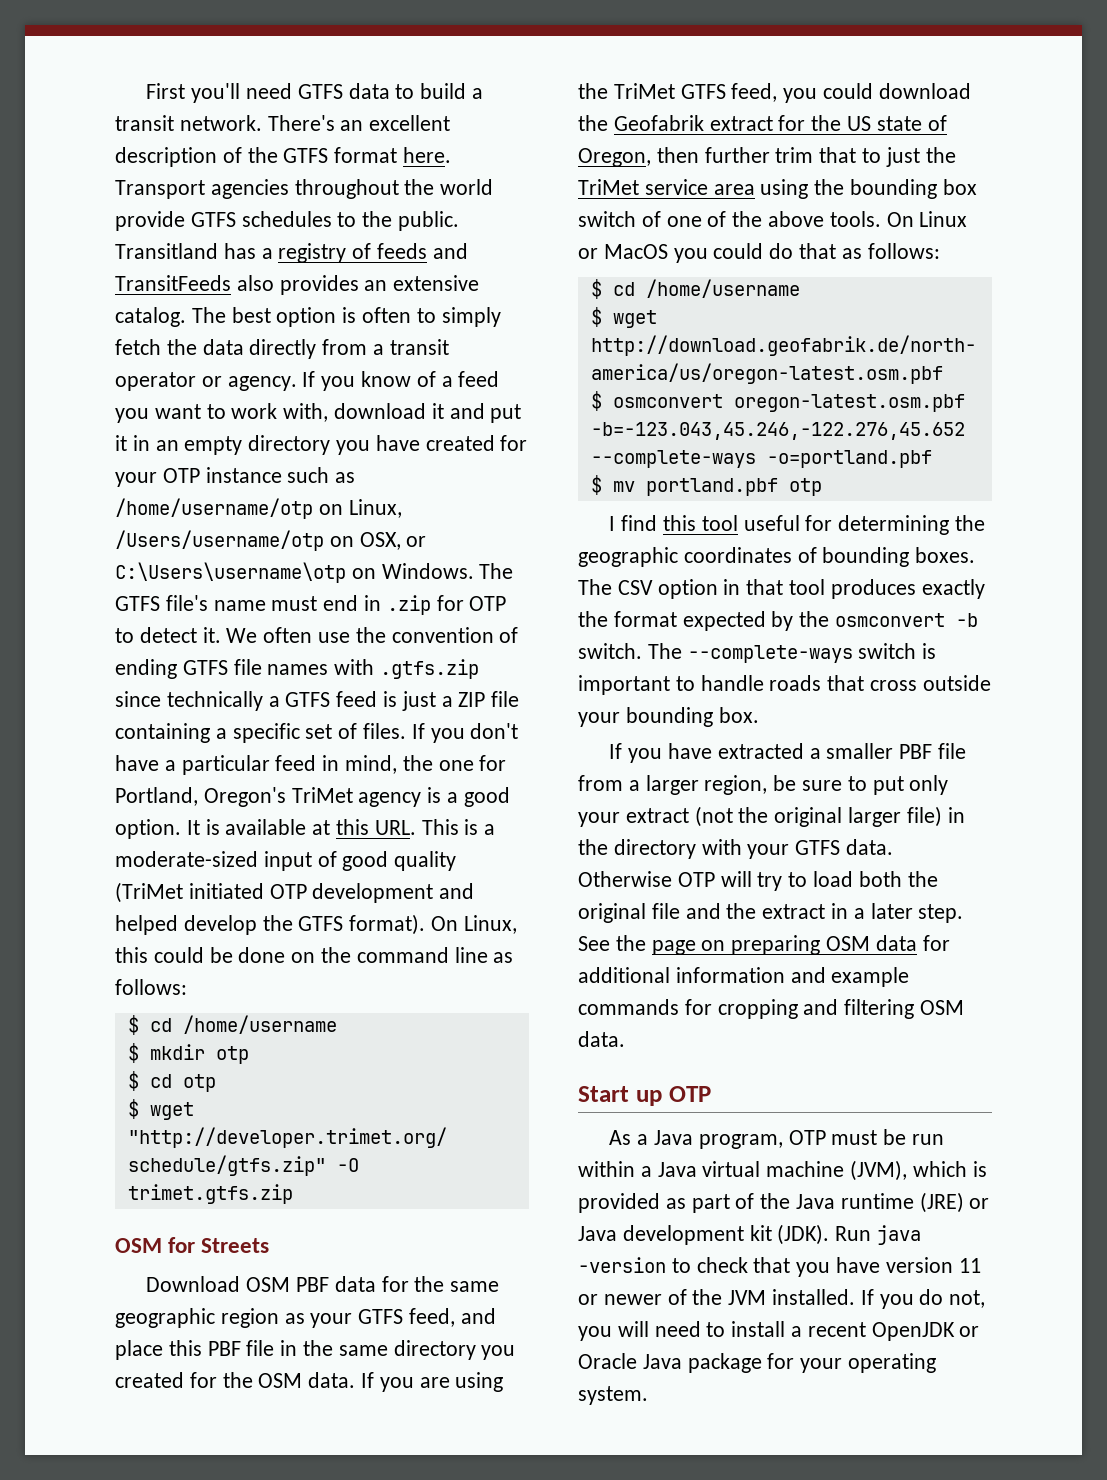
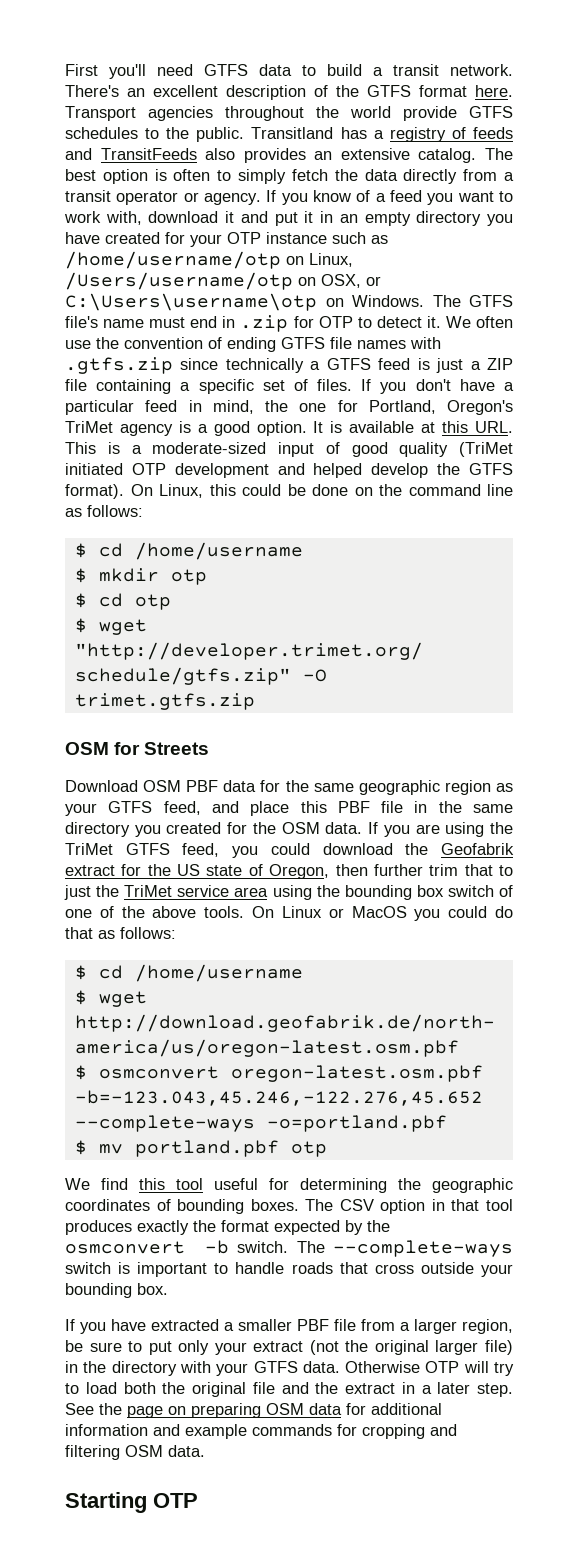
[609,516,616,531] I -> [65,1178,90,1190] We
[578,1086,711,1106] [609,1129,945,1149] [578,1160,987,1181] [578,1192,990,1213] [578,1224,922,1245] [578,1257,981,1277] [578,1289,986,1309] [578,1321,980,1341] [578,1353,937,1373] [578,1386,648,1405] Start up OTP // As a Java program, OTP must be run within a Java virtual machine (JVM), which is provided as part of the Java runtime (JRE) or Java development kit (JDK). Run java -version to check that you have version 11 or newer of the JVM installed. If you do not, you will need to install a recent OpenJDK or Oracle Java package for your operating system. -> [65,1492,198,1513] Starting OTP

